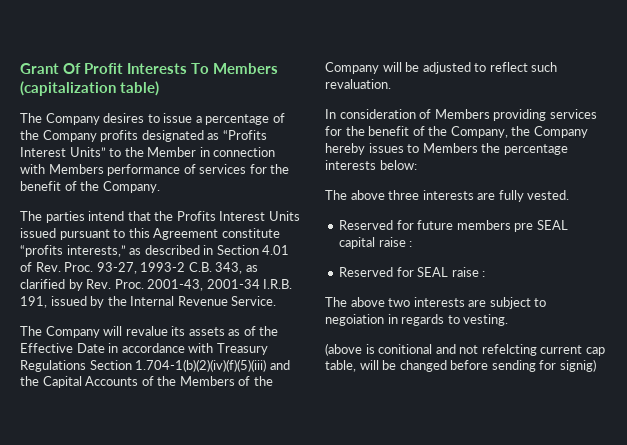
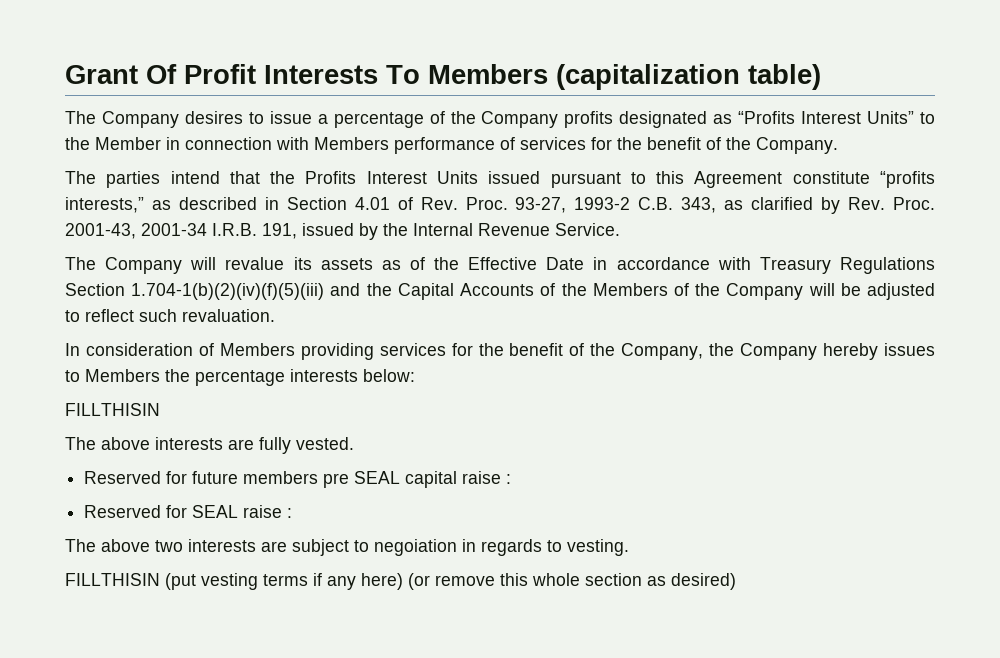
[325,190,420,200] // The above three -> [65,403,160,416] [65,437,150,450] // FILLTHISIN // The above
[325,343,605,356] [325,359,596,372] (above is conitional and not refelcting current cap table, will be changed before sending for signig) -> [65,573,736,590] FILLTHISIN (put vesting terms if any here) (or remove this whole section as desired)

